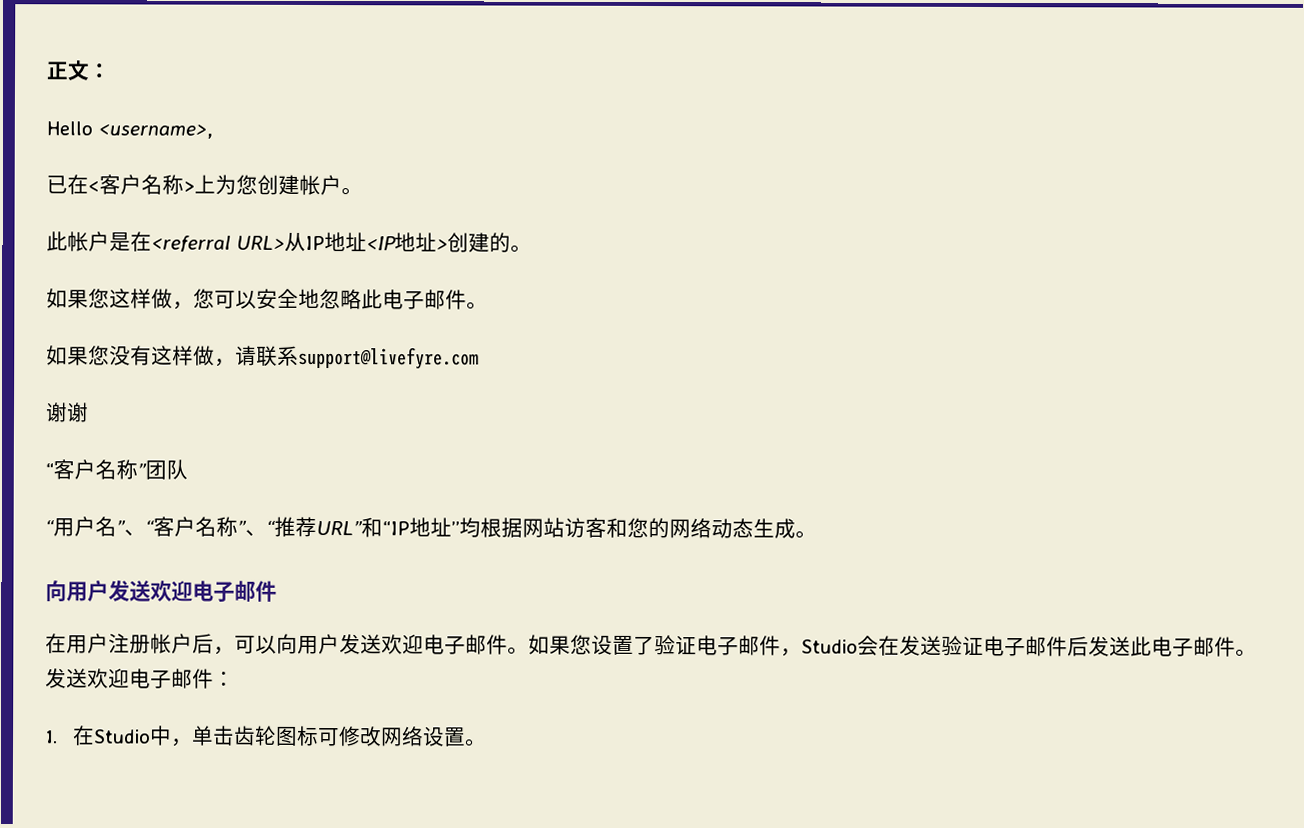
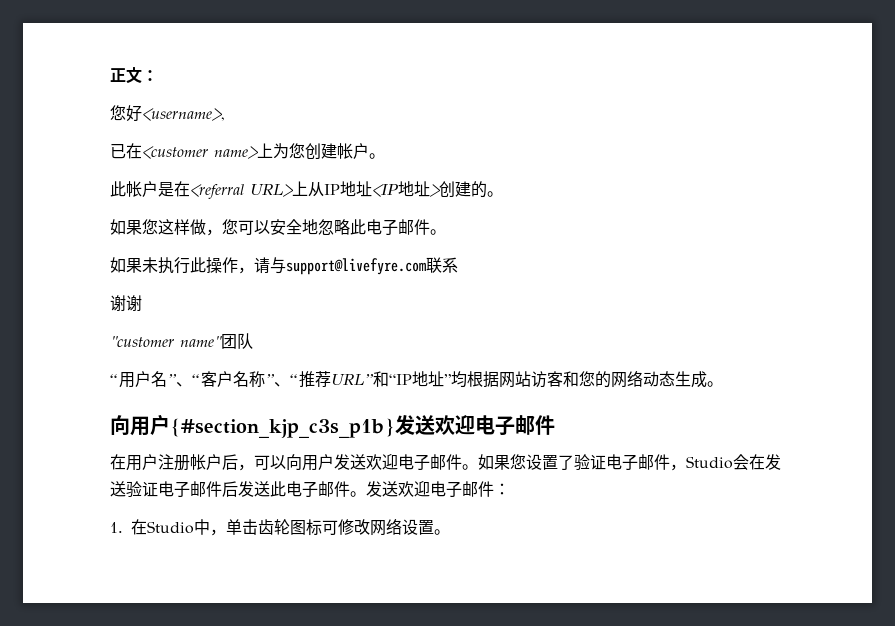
[46,121,93,136] Hello -> [110,105,142,122] 您好
[88,174,195,195] <客户名称> -> [142,146,259,159] <customer name>
(285, 242) none -> [292,181,308,196] 上
[88,345,257,367] 您没有这样做，请 -> [142,257,426,275] 未执行此操作，请与support@livefyre.com
[298,346,479,370] support@livefyre.com -> (458, 265) none
[45,459,147,480] “客户名称” -> [110,336,222,347] "customer name"
(109, 591) none -> [170,418,395,438] {#section_kjp_c3s_p1b}

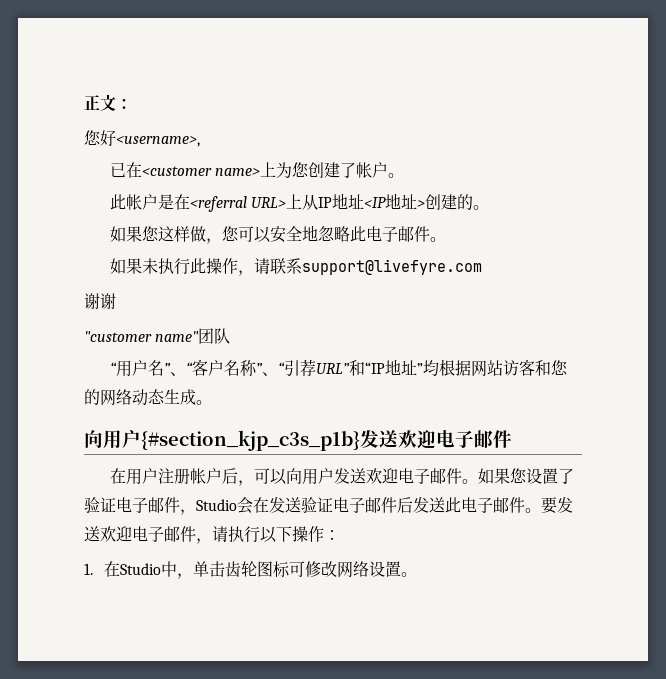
(337, 151) none -> [340,162,357,178] 了
[270,257,426,275] 与support@livefyre.com -> (270, 266) none
(458, 265) none -> [301,259,482,275] support@livefyre.com
[299,371,315,388] 推 -> [283,360,300,377] 引
[366,481,494,498] 发送欢迎电子邮件 -> [541,497,573,514] [84,526,324,544] 要发送欢迎电子邮件，请执行以下操作

